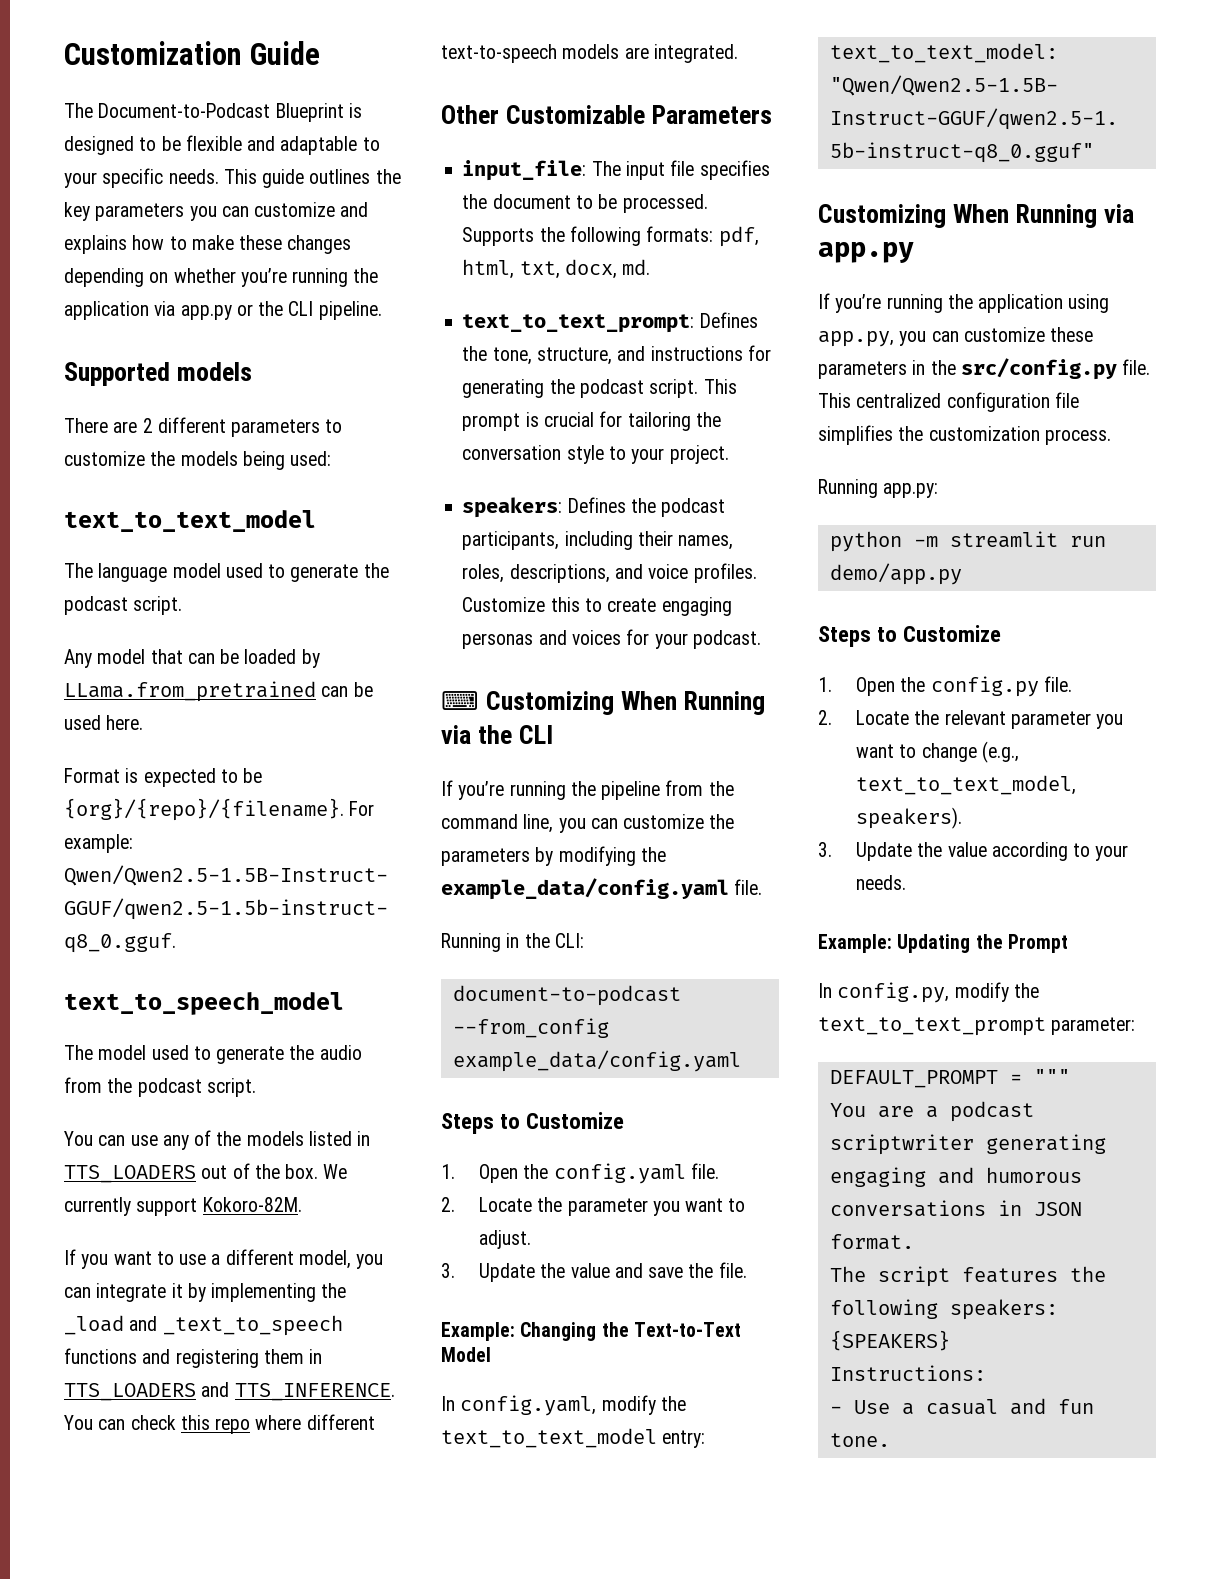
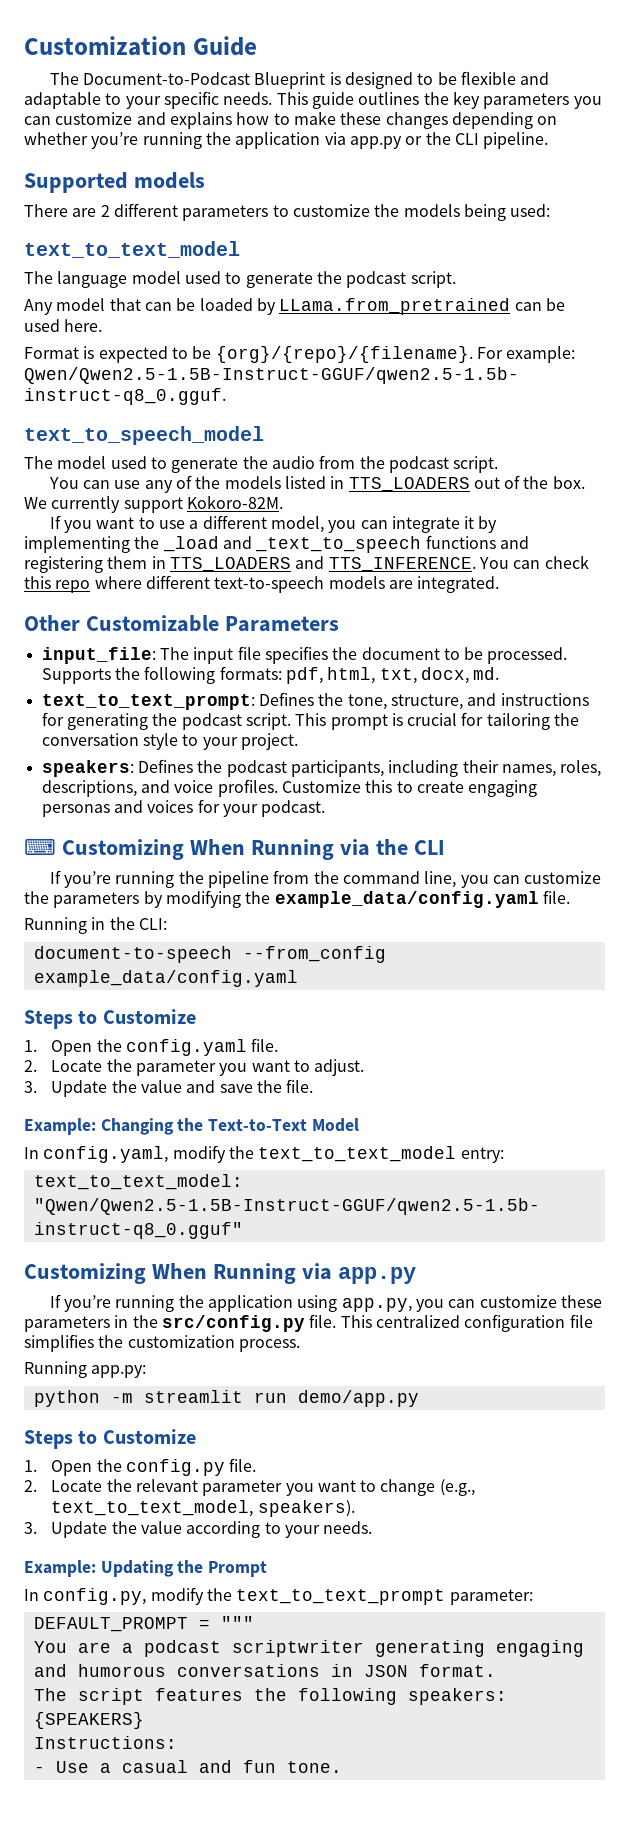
[452,985,681,1006] document-to-podcast -> [33,946,232,963] document-to-speech

